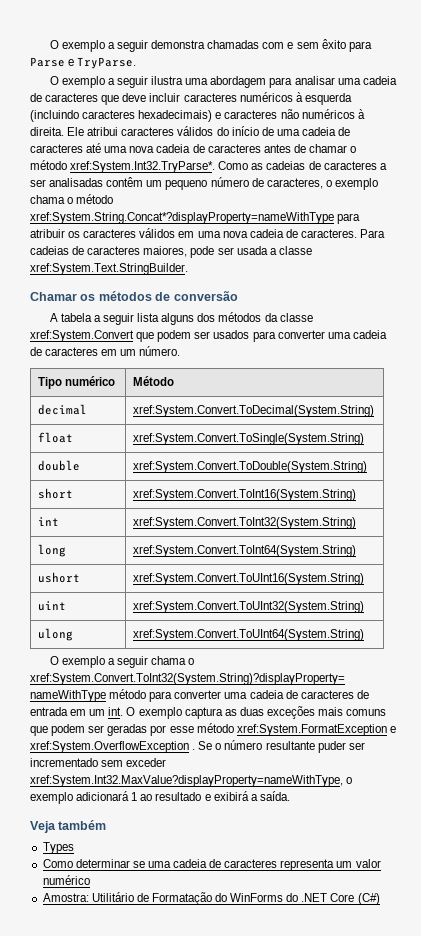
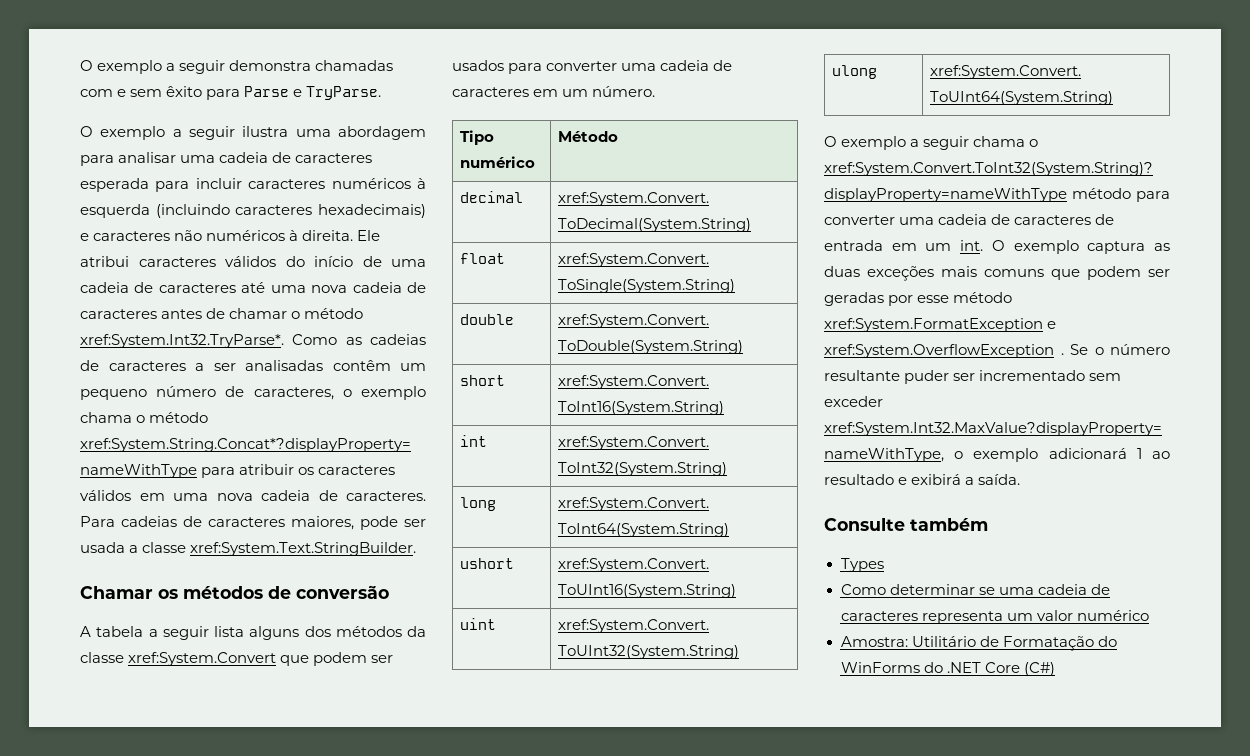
[101,93,147,105] que deve -> [80,178,190,192] esperada para
[30,821,56,833] Veja -> [824,518,905,531] Consulte

